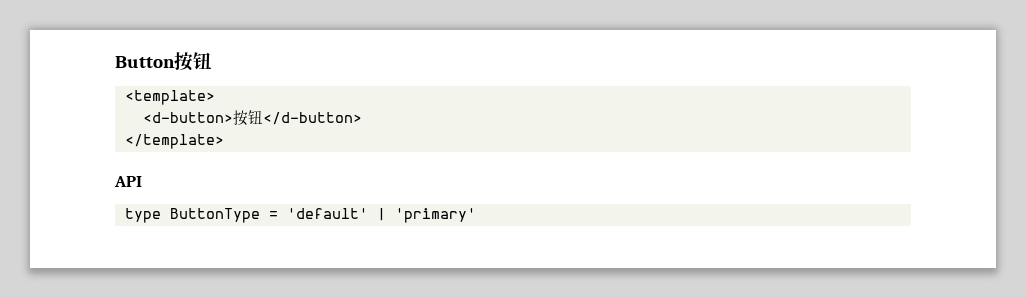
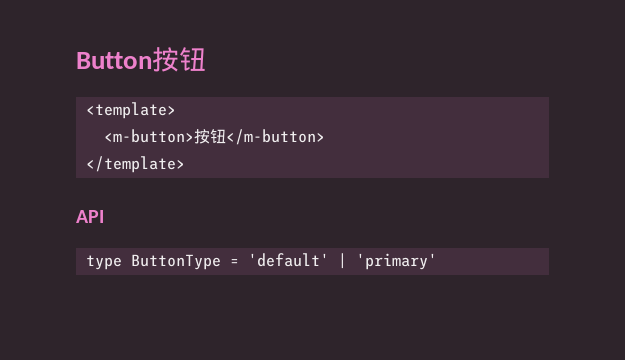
[142,110,362,126] <d-button>按钮</d-button> -> [104,129,326,145] <m-button>按钮</m-button>

